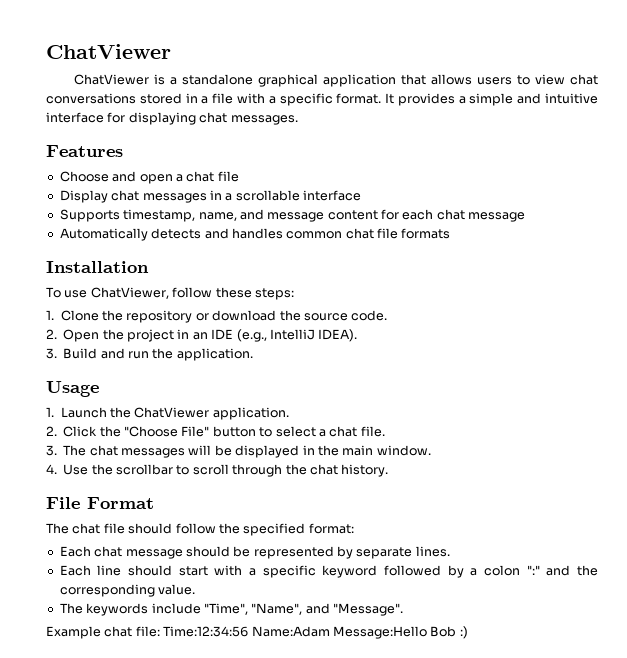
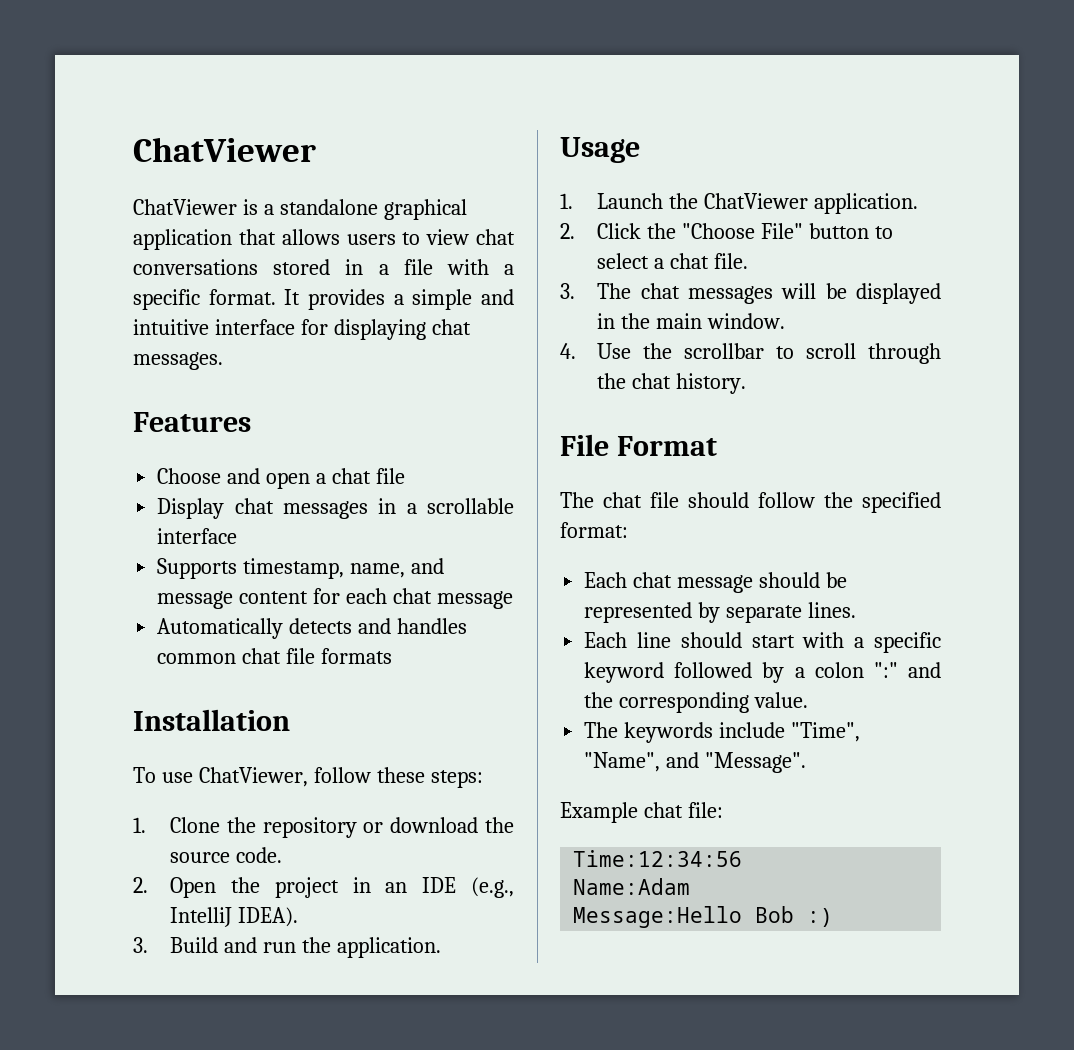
(160, 631) none -> (723, 810) //
(249, 631) none -> (743, 858) //
(330, 631) none -> (691, 886) //

